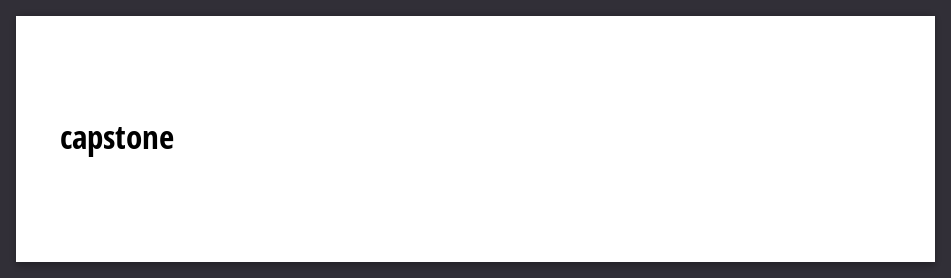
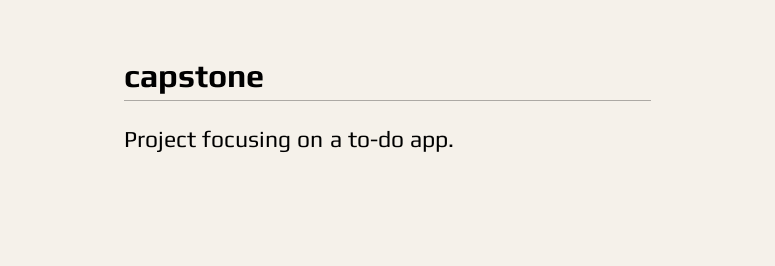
(174, 142) none -> [124,130,455,153] // Project focusing on a to-do app.

